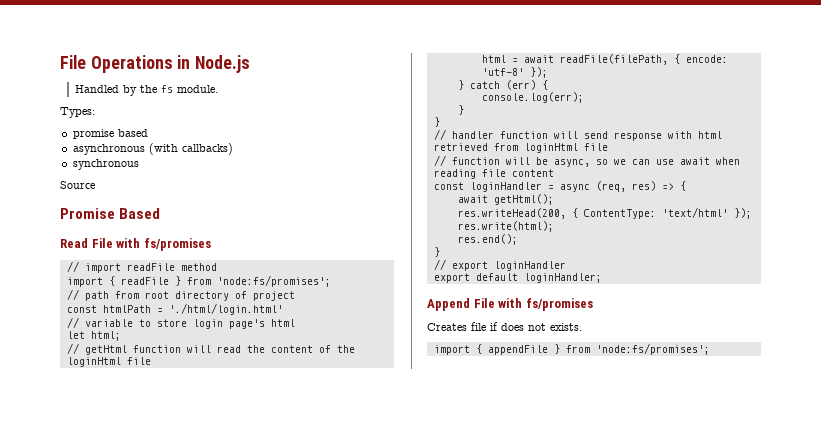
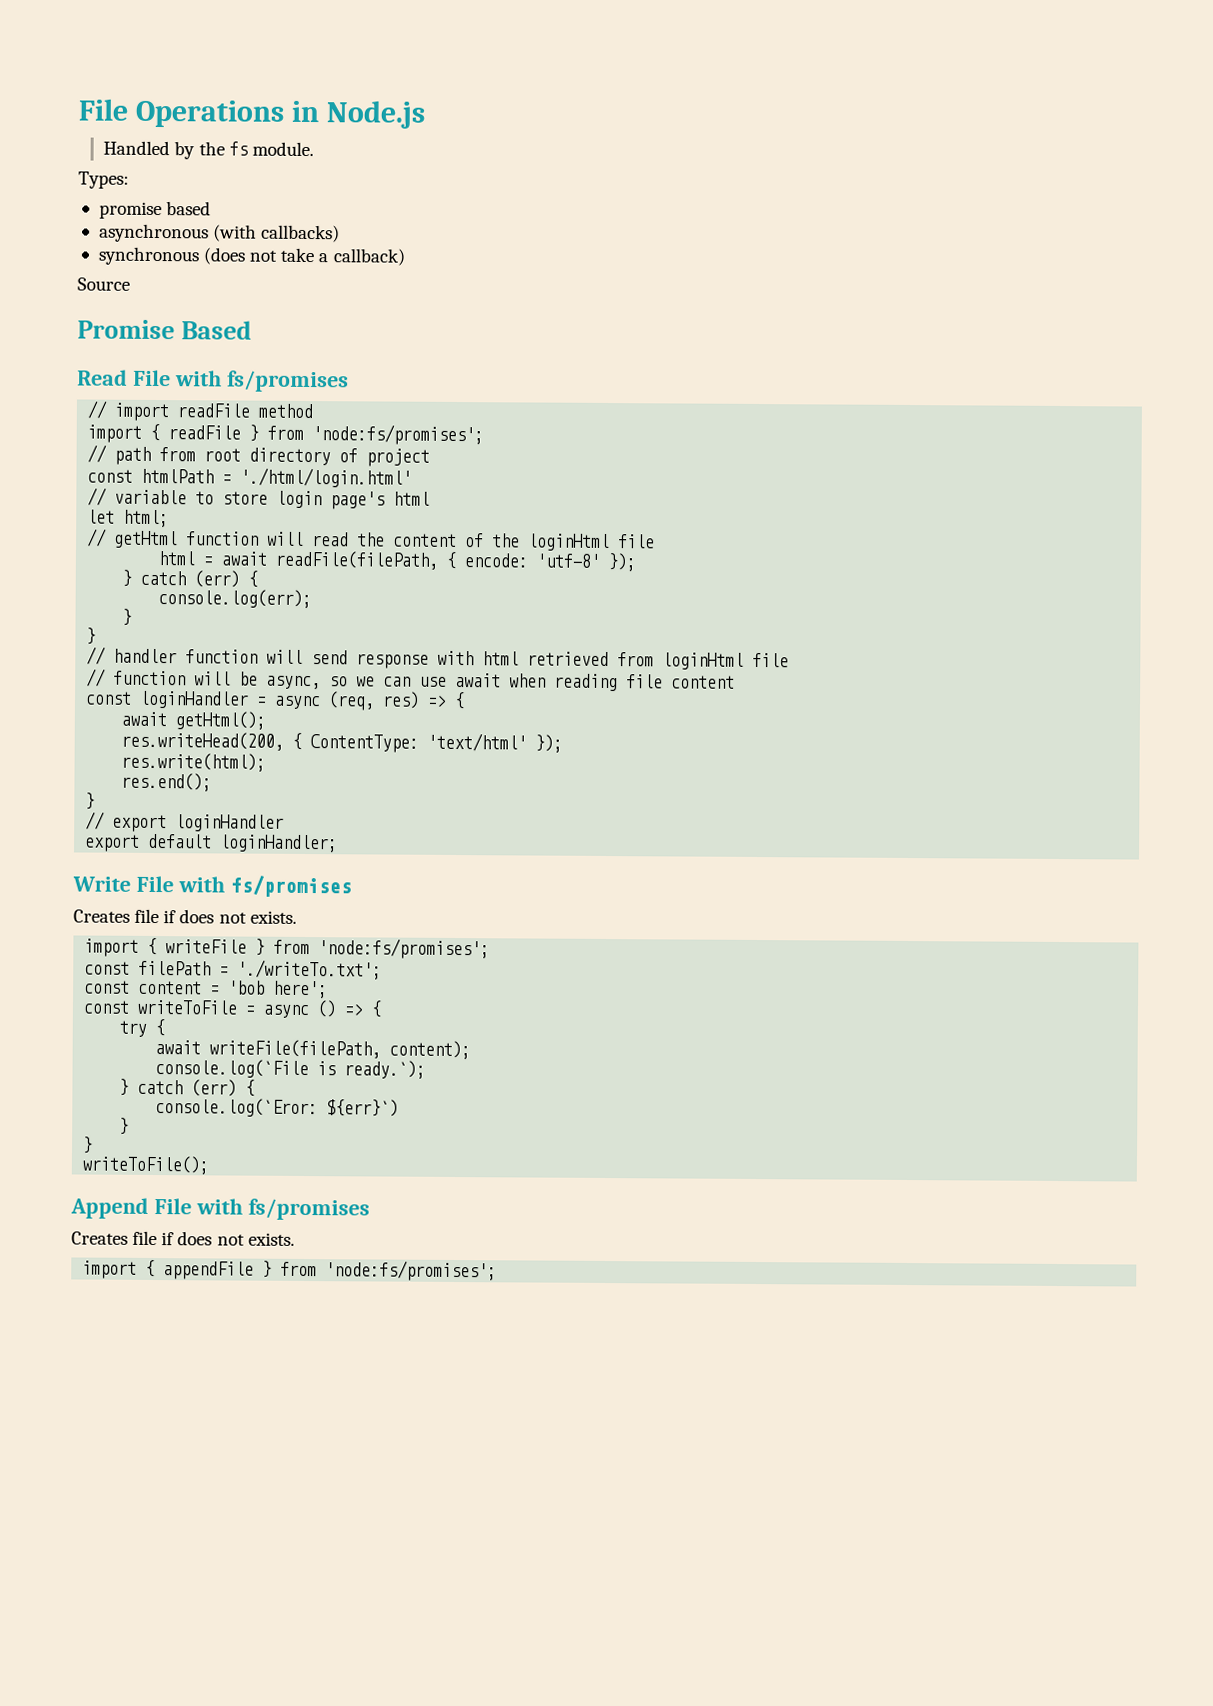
(139, 164) none -> [203,247,406,266] (does not take a callback)
(602, 278) none -> [72,875,352,898] [73,908,297,924] [84,937,491,960] [84,959,383,980] [84,980,329,999] [83,999,383,1019] [119,1019,166,1037] [155,1039,472,1060] [155,1059,427,1079] [119,1078,256,1097] [155,1098,400,1118] [119,1117,130,1135] [82,1136,94,1154] [82,1155,210,1175] // Write File with fs/promises // Creates file if does not exists. // import { writeFile } from 'node:fs/promises'; // const filePath = './writeTo.txt'; // const content = 'bob here'; // const writeToFile = async () => { // try { // await writeFile(filePath, content); // console.log(`File is ready.`); // } catch (err) { // console.log(`Eror: ${err}`) // } // } // writeToFile();

